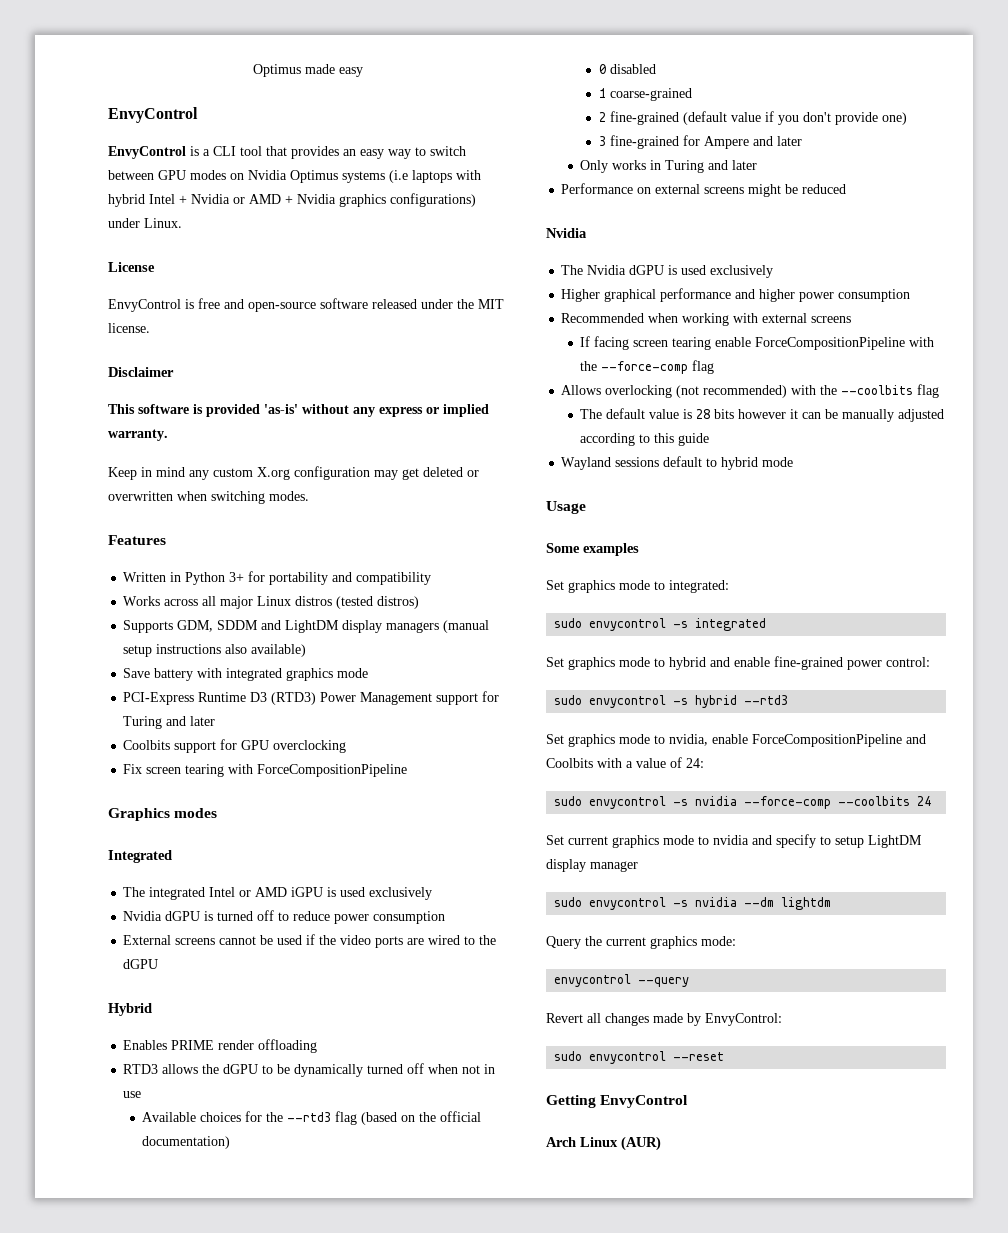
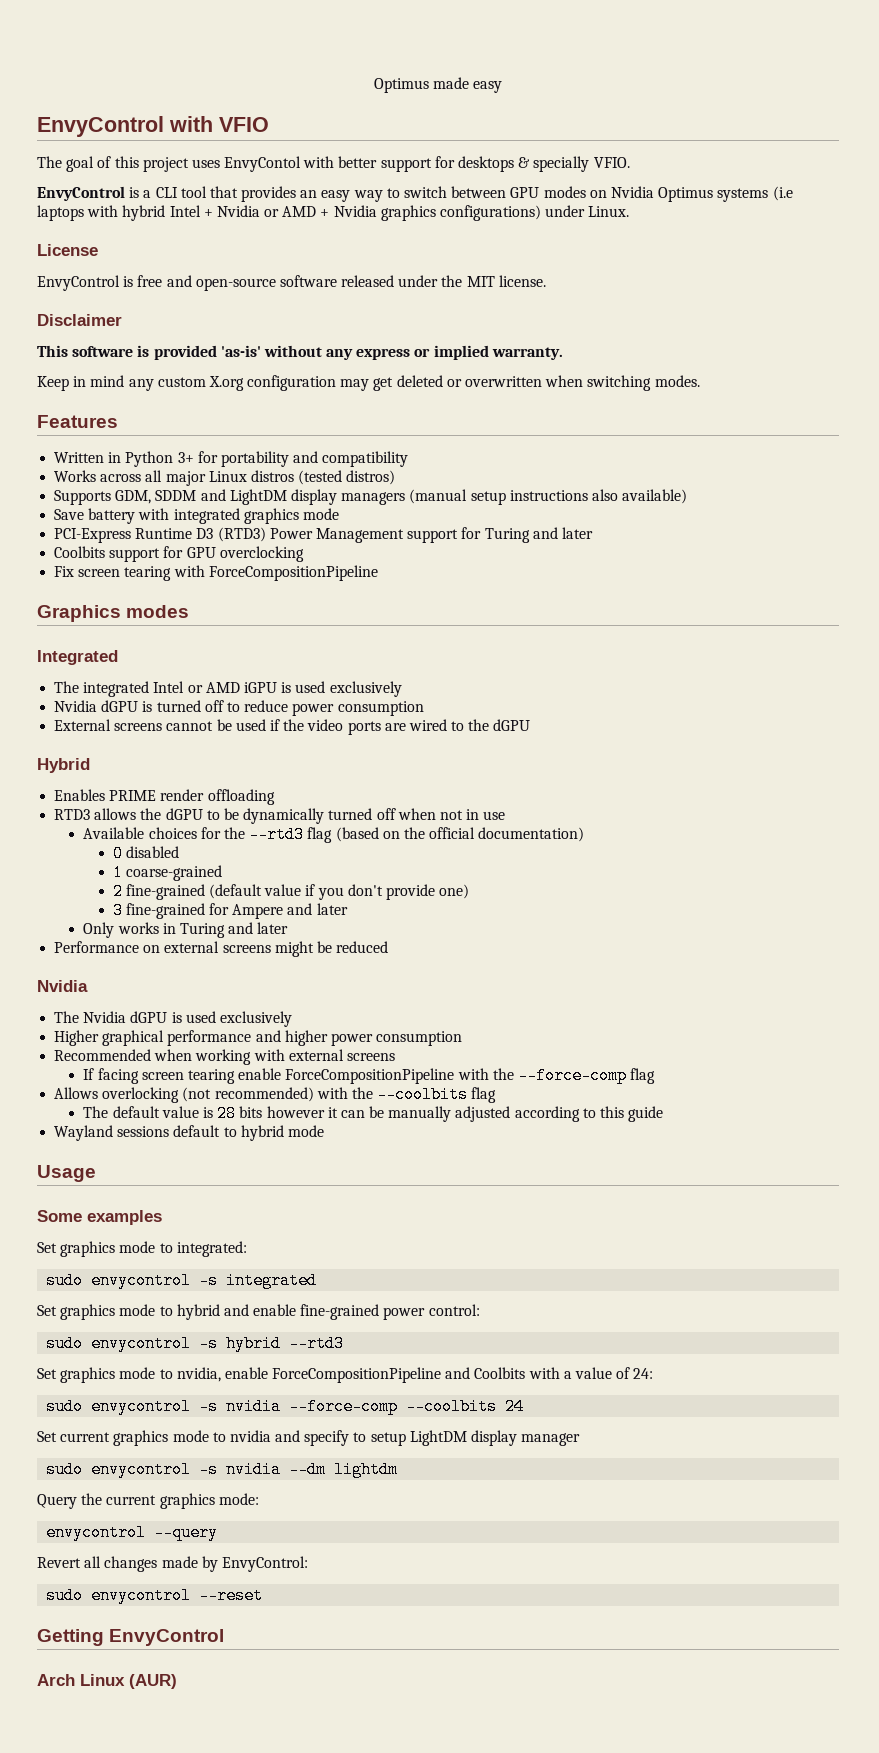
(198, 115) none -> [169,116,269,132] [37,156,630,172] with VFIO // The goal of this project uses EnvyContol with better support for desktops & specially VFIO.

